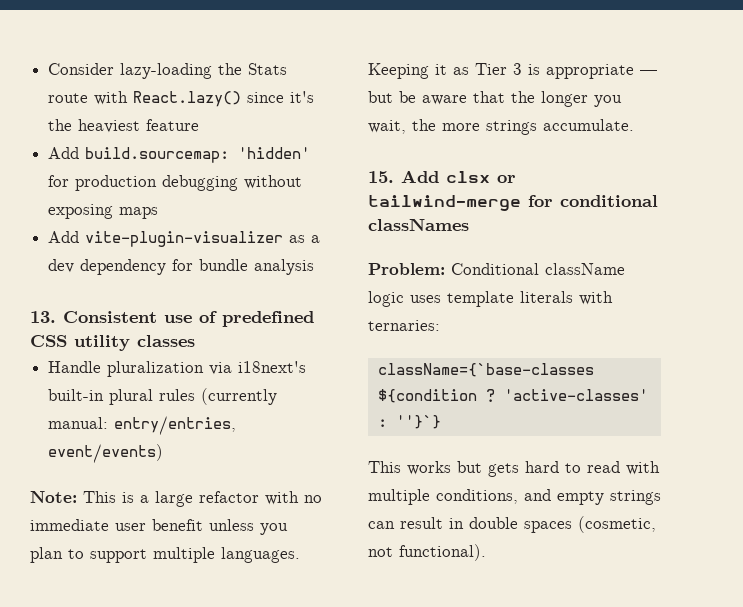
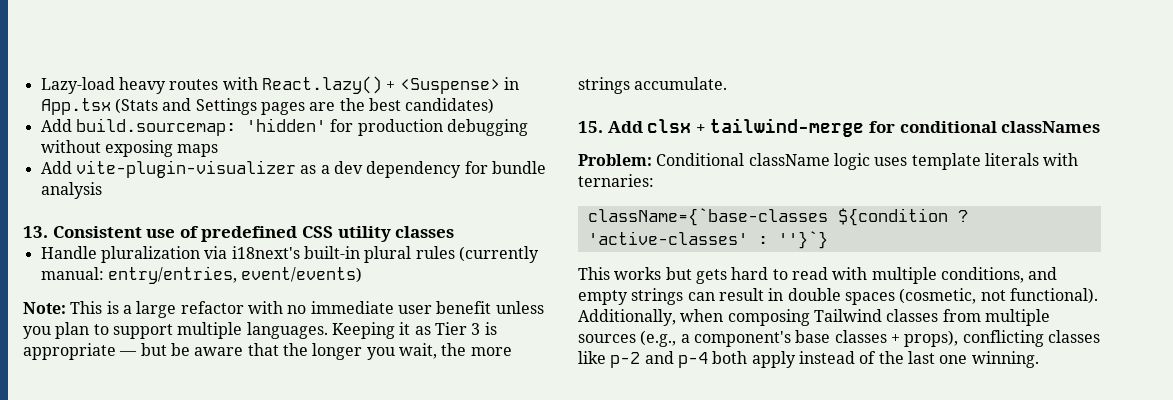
[48,63,288,79] [48,91,315,107] [48,119,200,133] Consider lazy-loading the Stats route with React.lazy() since it's the heaviest feature -> [40,76,519,94] [40,98,495,115] Lazy-load heavy routes with React.lazy() + <Suspense> in App.tsx (Stats and Settings pages are the best candidates)
[497,175,516,183] or -> [695,124,706,133] +
(486, 552) none -> [578,309,1050,326] [578,330,1100,347] [578,351,1039,368] Additionally, when composing Tailwind classes from multiple sources (e.g., a component's base classes + props), conflicting classes like p-2 and p-4 both apply instead of the last one winning.

